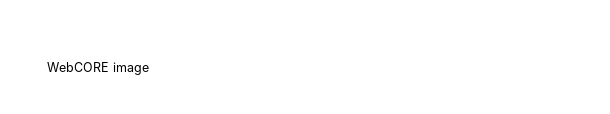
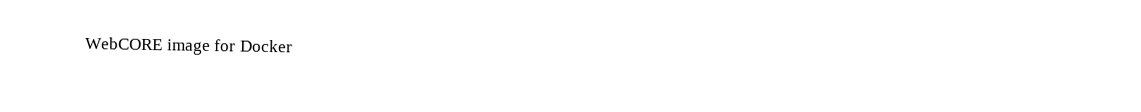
(149, 68) none -> [214,39,293,53] for Docker

